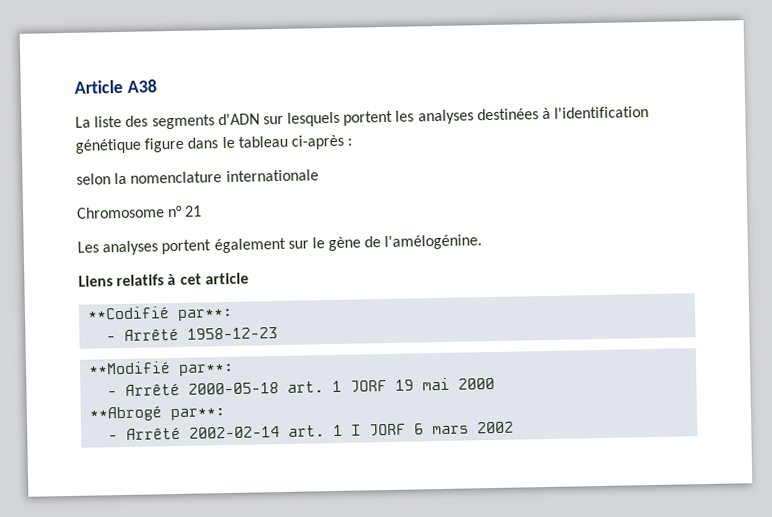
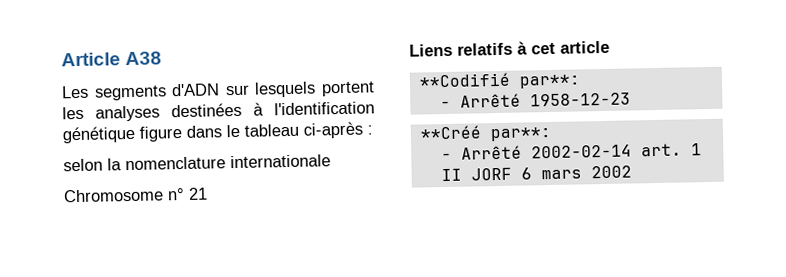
[75,115,149,128] La liste des -> [61,85,89,99] Les
[77,234,483,256] // Les analyses portent également sur le gène de l'amélogénine. -> (208, 193) none
[88,361,235,376] [107,377,496,397] [89,405,164,422] **Modifié par**: // - Arrêté 2000-05-18 art. 1 JORF 19 mai 2000 // **Abrogé -> [419,125,482,140] **Créé
[351,424,362,436] I -> [440,168,462,182] II

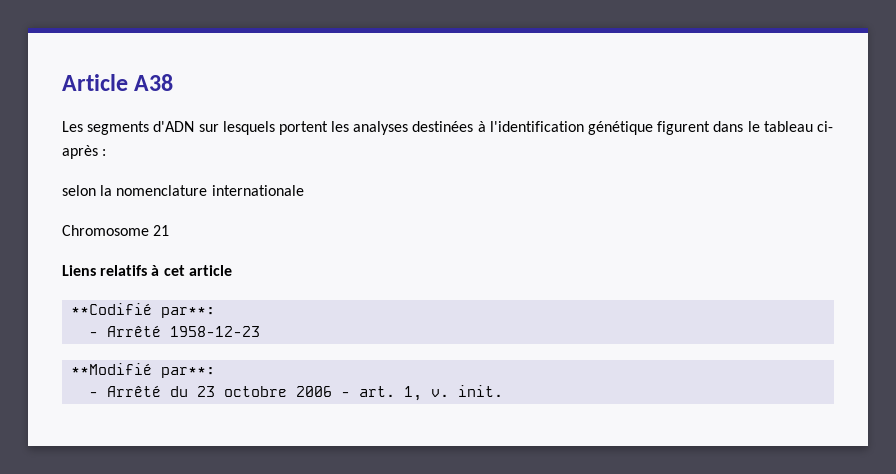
[139,126,183,142] figure -> [657,121,711,135] figurent
[303,121,363,139] ci-après -> [816,121,833,132] [62,145,98,159] ci- après
[167,187,185,201] n° -> (149, 230) none
[419,125,552,142] [440,143,702,161] [440,165,632,182] **Créé par**: // - Arrêté 2002-02-14 art. 1 II JORF 6 mars 2002 -> [71,363,216,378] [89,385,504,401] **Modifié par**: // - Arrêté du 23 octobre 2006 - art. 1, v. init.

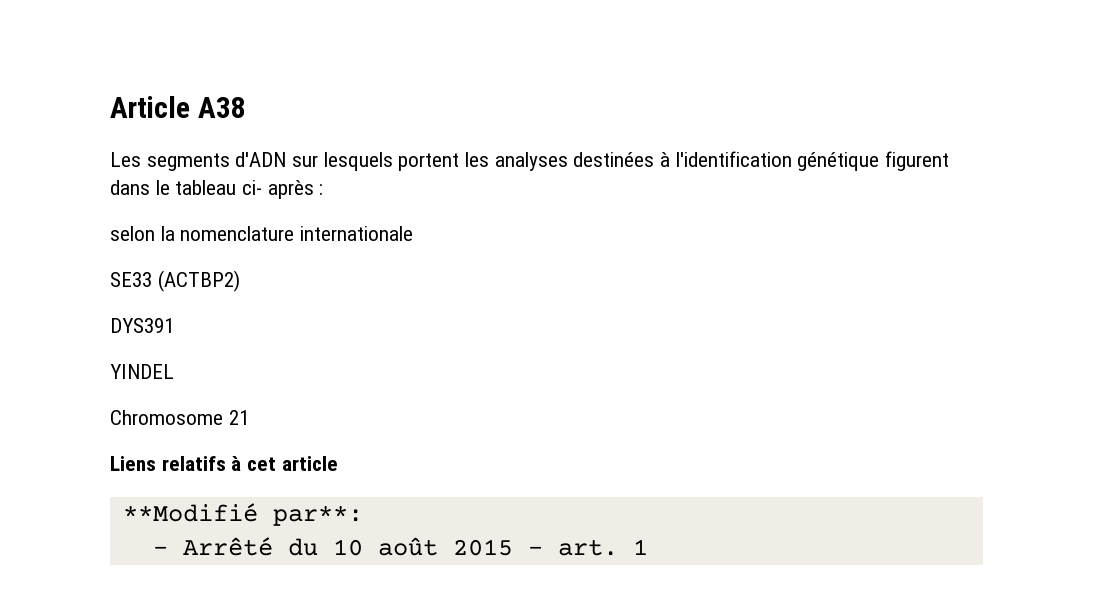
(304, 190) none -> [110,270,240,292] [110,318,174,333] [110,364,174,379] // SE33 (ACTBP2) // DYS391 // YINDEL
[71,303,216,318] [89,325,261,337] // **Codifié par**: // - Arrêté 1958-12-23 -> (338, 463) none
[197,385,504,401] 23 octobre 2006 - art. 1, v. init. -> [332,537,648,556] 10 août 2015 - art. 1

